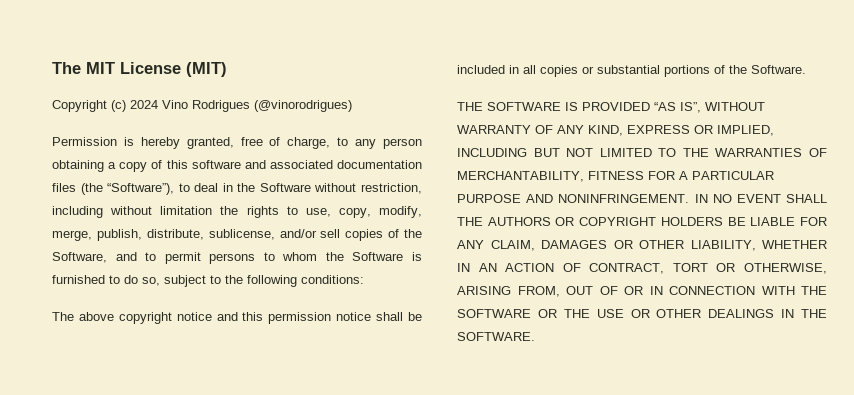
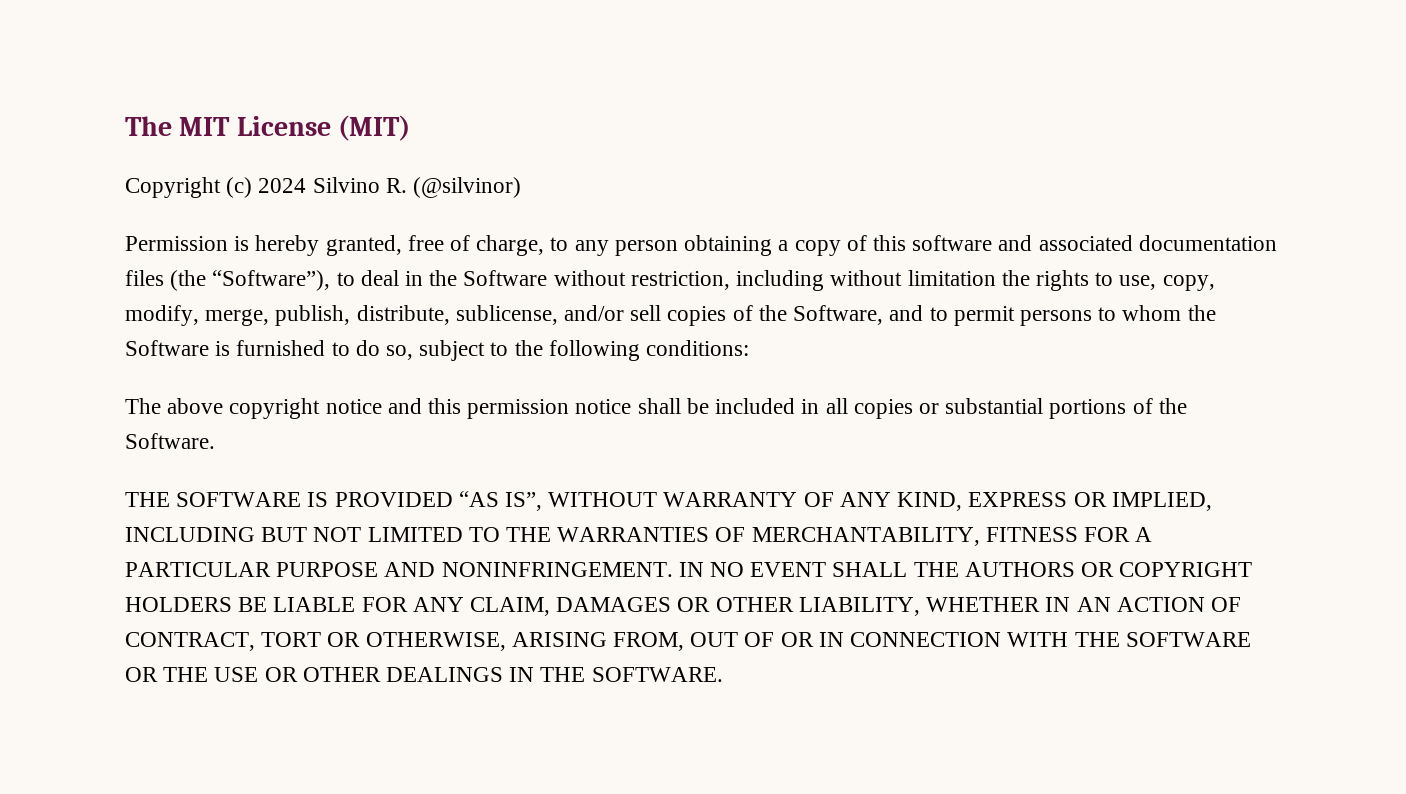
[162,100,352,112] Vino Rodrigues (@vinorodrigues) -> [312,177,522,198] Silvino R. (@silvinor)

